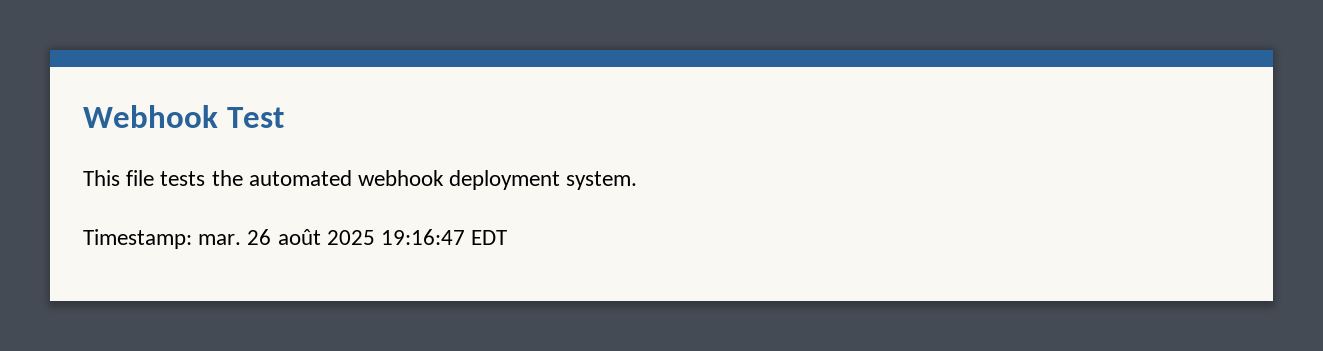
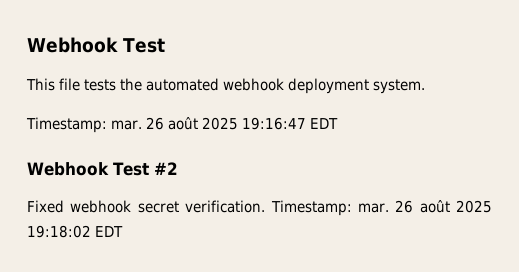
(508, 237) none -> [27,162,178,176] [27,200,492,216] [27,225,123,238] // Webhook Test #2 // Fixed webhook secret verification. Timestamp: mar. 26 août 2025 19:18:02 EDT

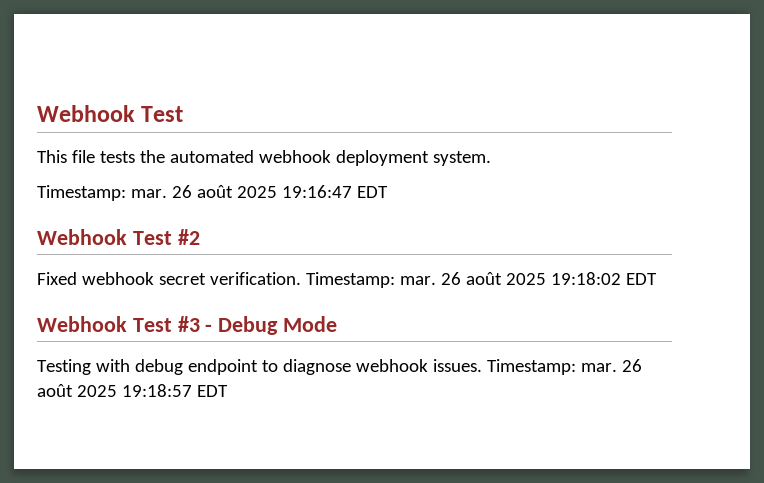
(123, 231) none -> [37,316,338,335] [37,359,642,375] [37,384,228,397] // Webhook Test #3 - Debug Mode // Testing with debug endpoint to diagnose webhook issues. Timestamp: mar. 26 août 2025 19:18:57 EDT

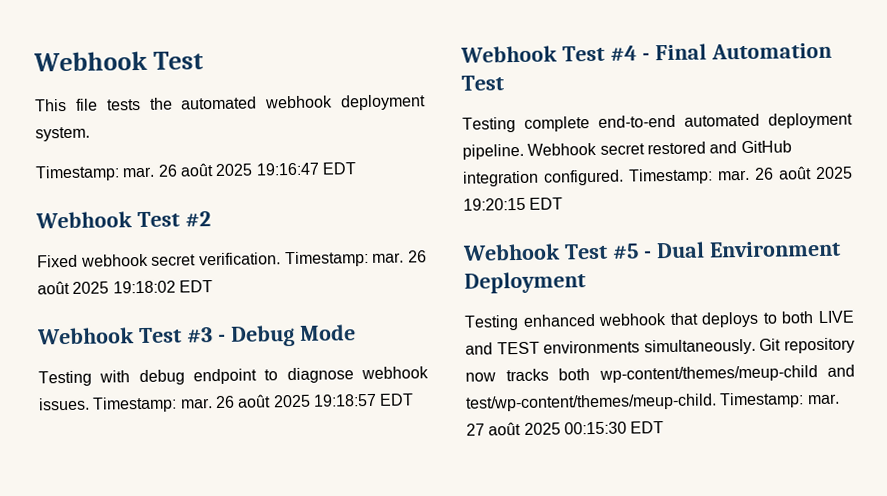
(228, 391) none -> [460,42,832,63] [461,75,504,91] [462,112,853,133] [462,140,792,160] [462,166,853,187] [463,197,564,211] [462,240,841,261] [464,271,586,294] [464,310,855,331] [465,337,855,356] [465,364,855,383] [465,392,840,412] [466,421,665,436] // Webhook Test #4 - Final Automation Test // Testing complete end-to-end automated deployment pipeline. Webhook secret restored and GitHub integration configured. Timestamp: mar. 26 août 2025 19:20:15 EDT // Webhook Test #5 - Dual Environment Deployment // Testing enhanced webhook that deploys to both LIVE and TEST environments simultaneously. Git repository now tracks both wp-content/themes/meup-child and test/wp-content/themes/meup-child. Timestamp: mar. 27 août 2025 00:15:30 EDT

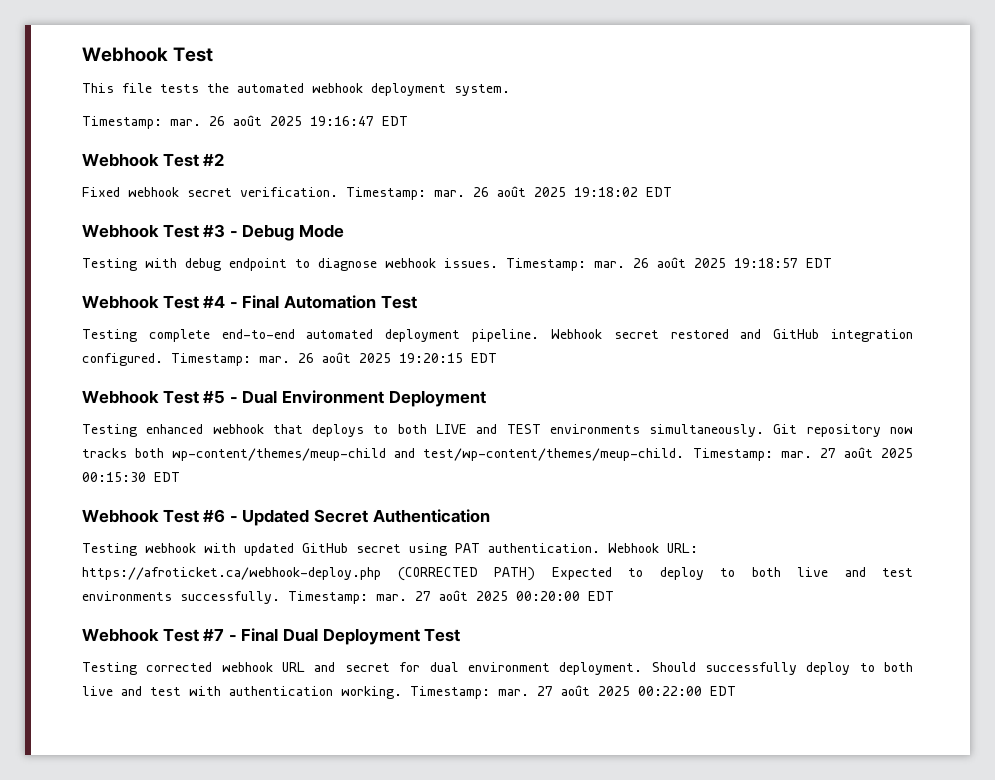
(665, 427) none -> [82,509,490,526] [82,543,698,556] [82,567,913,581] [82,590,614,604] [82,628,461,645] [82,662,913,675] [82,685,736,699] // Webhook Test #6 - Updated Secret Authentication // Testing webhook with updated GitHub secret using PAT authentication. Webhook URL: https://afroticket.ca/webhook-deploy.php (CORRECTED PATH) Expected to deploy to both live and test environments successfully. Timestamp: mar. 27 août 2025 00:20:00 EDT // Webhook Test #7 - Final Dual Deployment Test // Testing corrected webhook URL and secret for dual environment deployment. Should successfully deploy to both live and test with authentication working. Timestamp: mar. 27 août 2025 00:22:00 EDT

